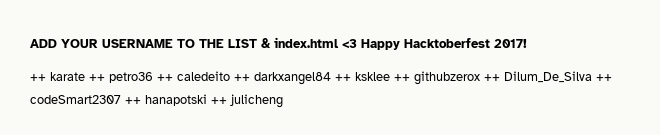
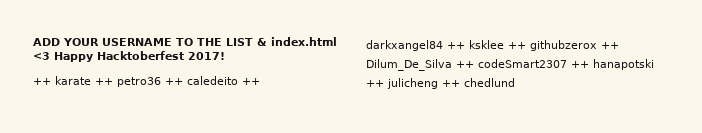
(283, 101) none -> [442,78,515,87] ++ chedlund

